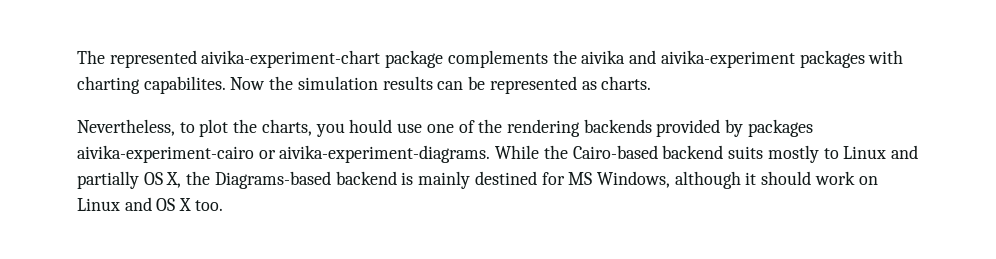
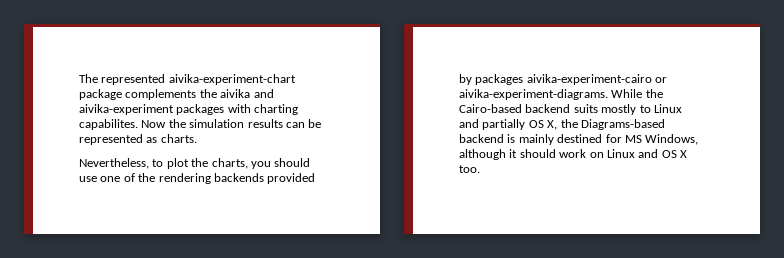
[349,119,393,133] hould -> [274,158,311,167] should

